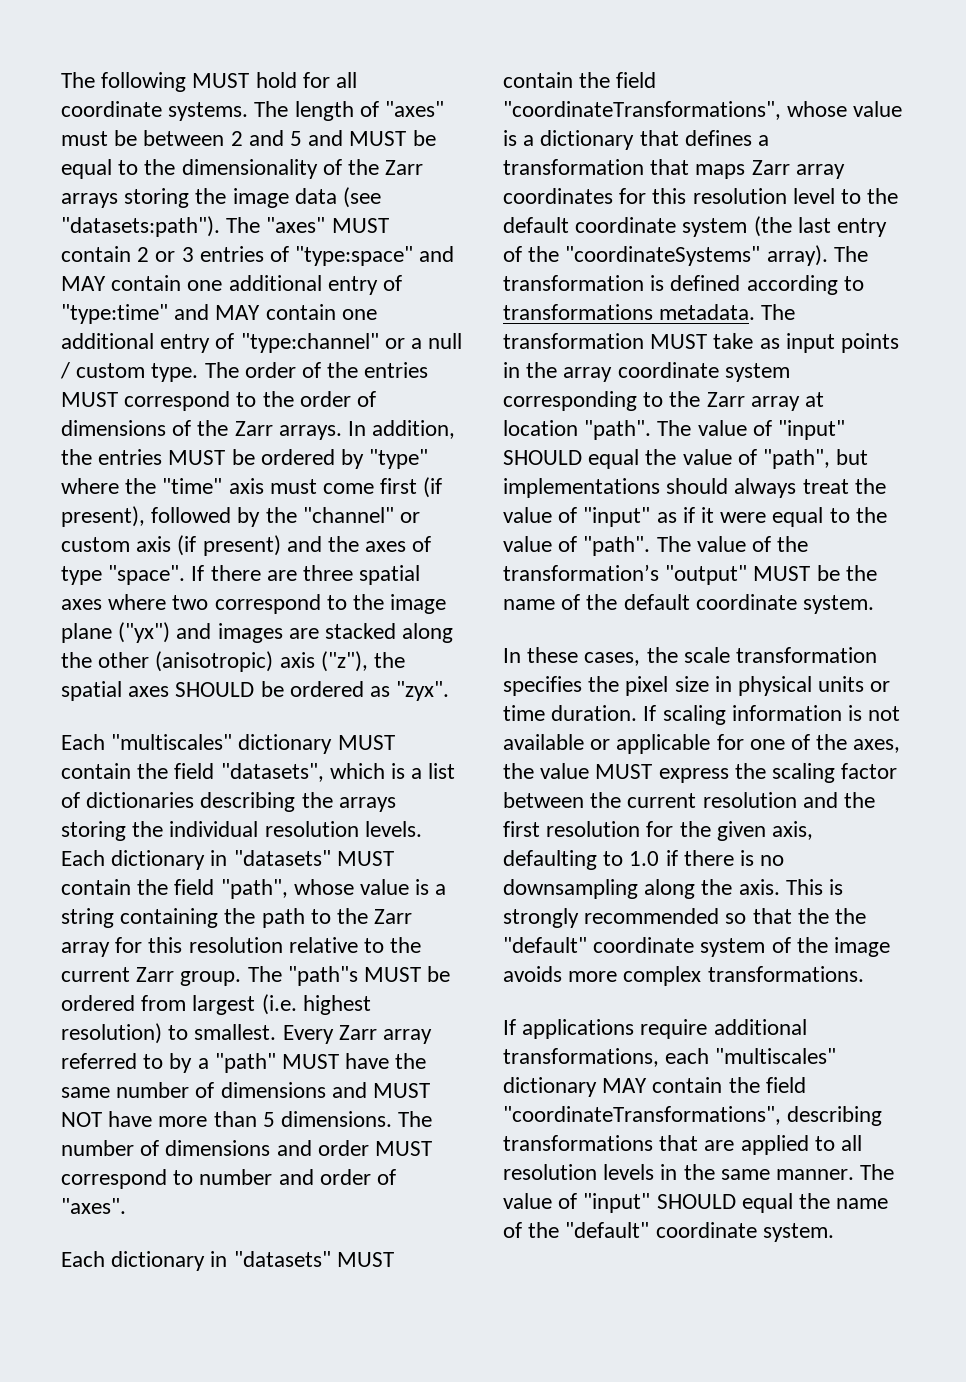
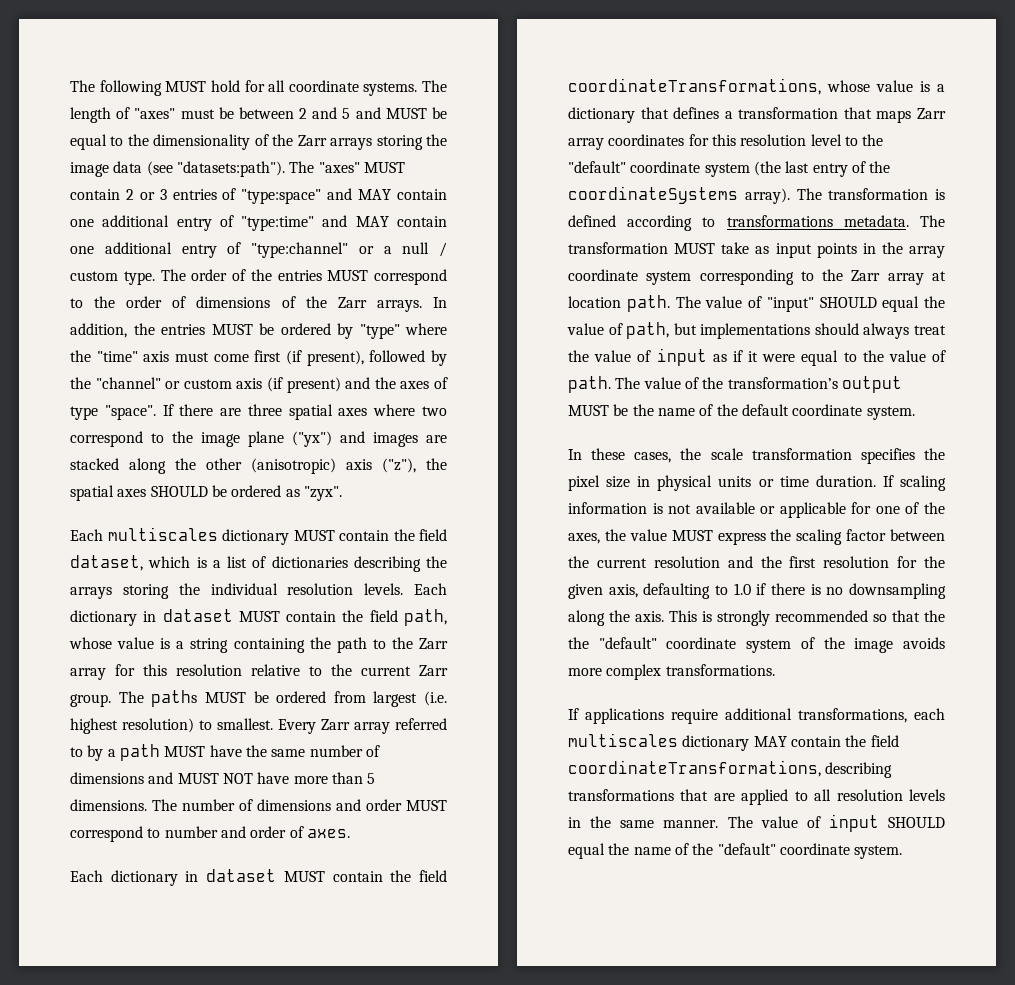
[111,734,233,750] "multiscales" -> [107,527,218,541] multiscales
[220,763,324,782] "datasets", -> [70,555,143,571] dataset,
[233,850,394,866] [61,879,288,899] "datasets" MUST contain the field "path", -> [162,609,447,626] dataset MUST contain the field path,
[287,966,358,986] "path"s -> [151,690,198,707] paths
[214,1053,276,1073] "path" -> [119,744,160,761] path
[61,1198,126,1214] [61,1251,394,1271] [503,72,657,88] [503,101,781,120] "axes". // Each dictionary in "datasets" MUST contain the field "coordinateTransformations", -> [306,829,350,838] [70,869,448,886] [568,78,821,95] axes. // Each dictionary in dataset MUST contain the field coordinateTransformations,
[503,217,569,233] default -> [568,161,626,173] "default"
[565,246,761,266] "coordinateSystems" -> [568,186,738,204] coordinateSystems
[584,420,652,440] "path". -> [626,295,670,312] path.
[763,449,831,469] "path", -> [626,322,670,339] path,
[583,507,651,527] "input" -> [656,348,707,366] input
[583,536,651,556] "path". -> [568,376,611,393] path.
[665,565,748,585] "output" -> [841,376,902,393] output
[715,1048,837,1064] "multiscales" -> [568,733,678,747] multiscales
[503,1106,781,1125] "coordinateTransformations", -> [568,760,821,777] coordinateTransformations,
[583,1193,651,1213] "input" -> [828,814,879,832] input

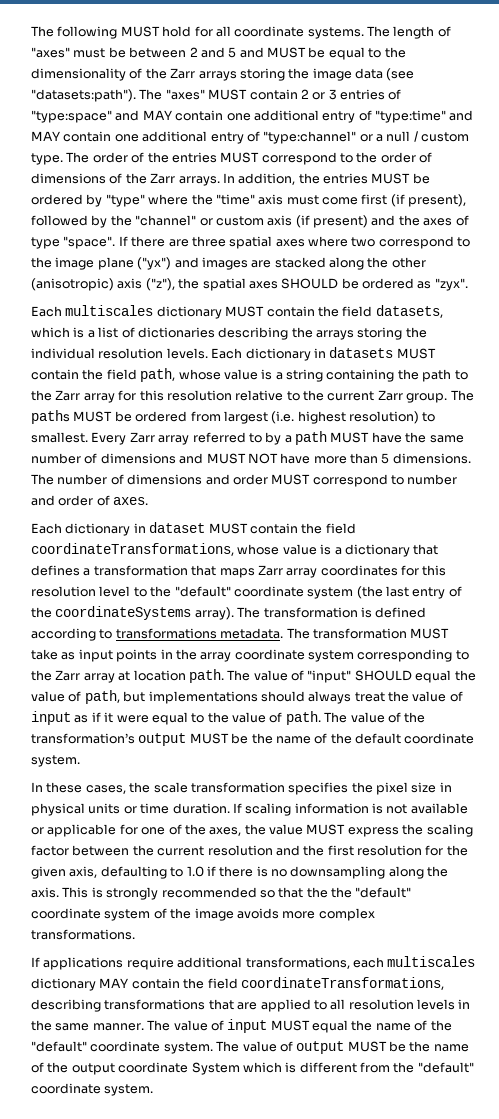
[70,555,143,571] dataset, -> [375,305,443,318] datasets,
[162,609,233,622] dataset -> [329,347,394,358] datasets
[888,817,945,828] SHOULD -> [270,1020,310,1031] MUST
(903, 852) none -> [216,1041,469,1054] [31,1062,474,1075] [31,1083,154,1096] The value of output MUST be the name of the output coordinate System which is different from the "default" coordinate system.

